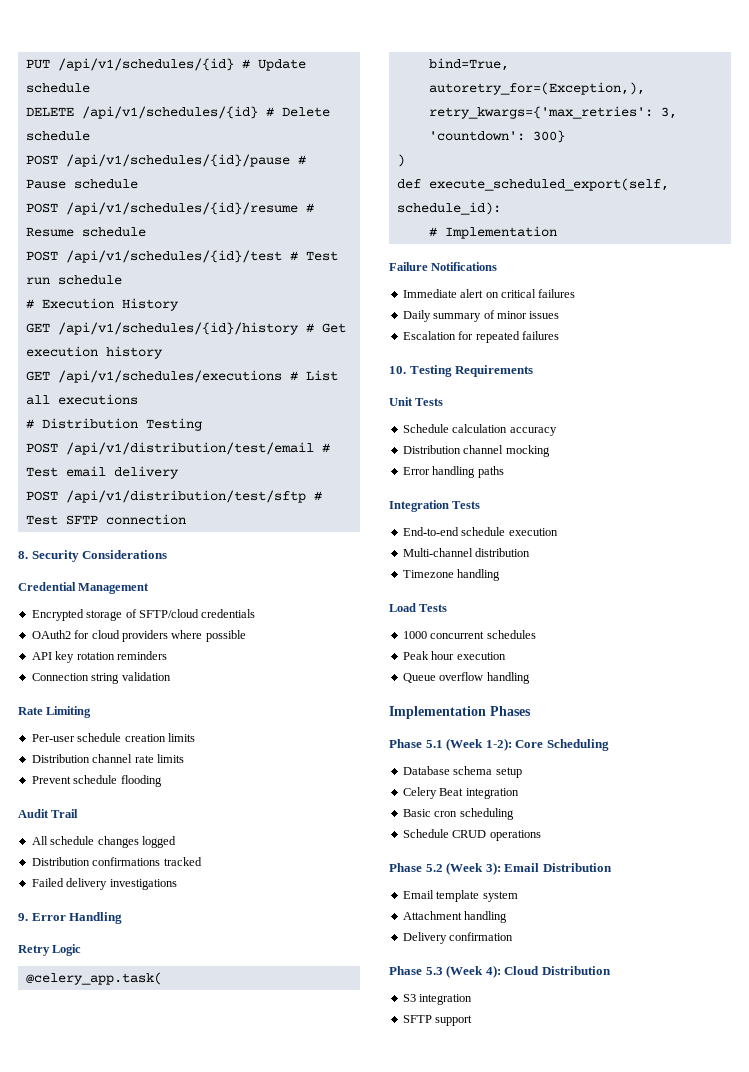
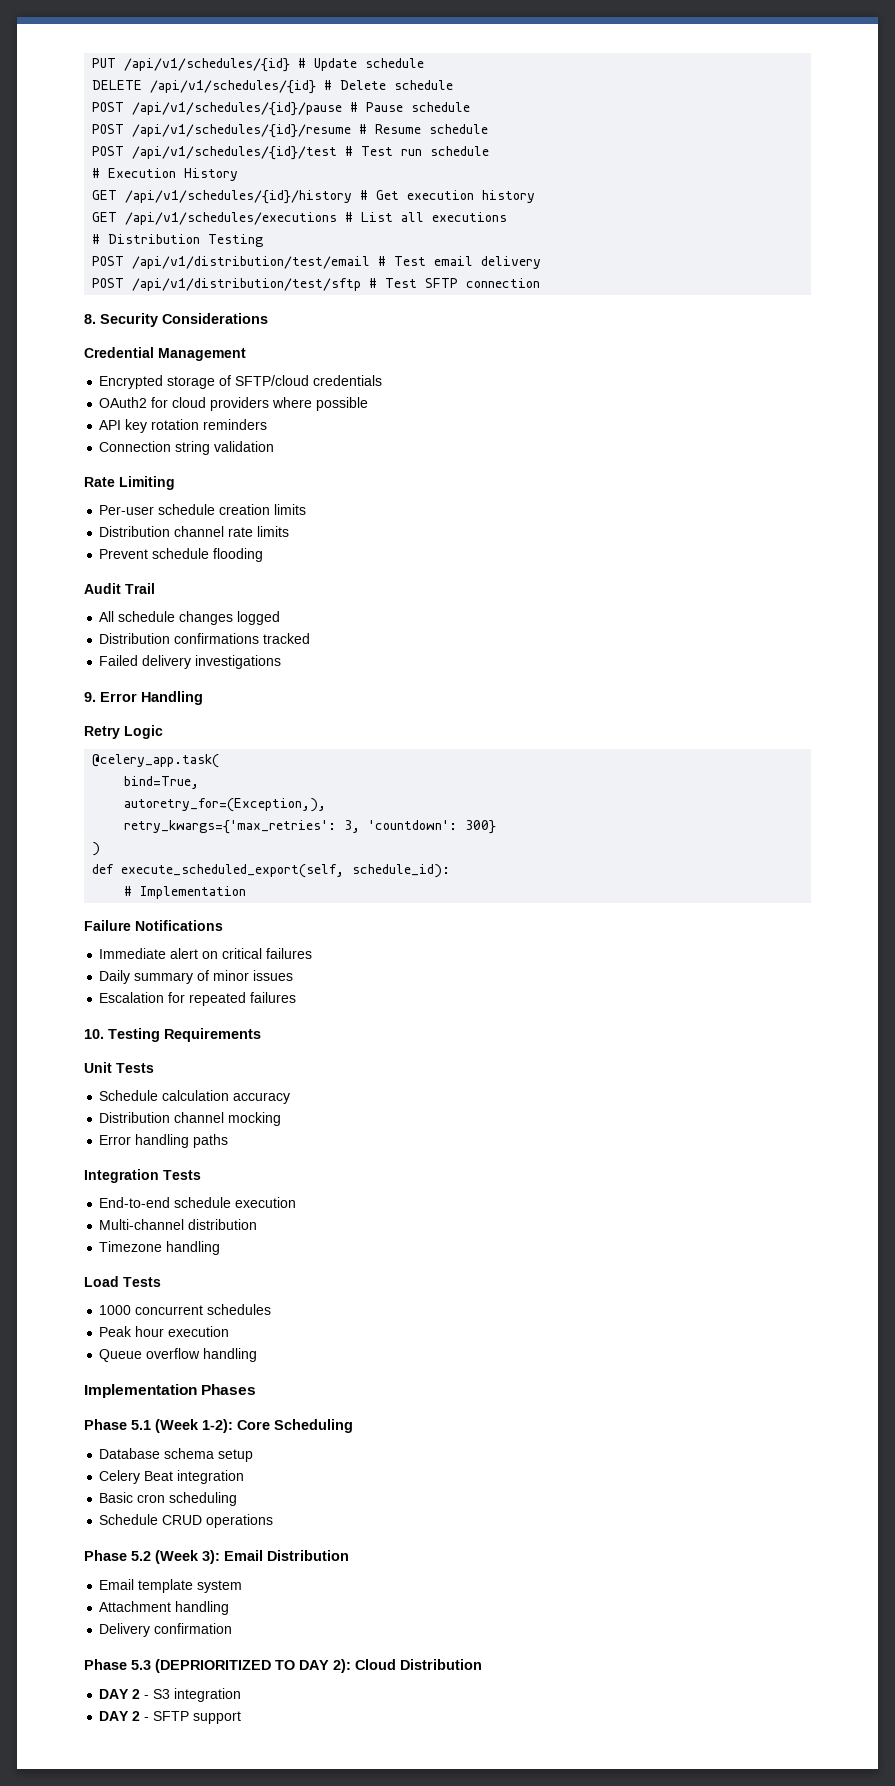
[446,965,501,978] (Week 4): -> [155,1659,351,1673] (DEPRIORITIZED TO DAY 2):
(611, 970) none -> [99,1689,150,1699] DAY 2 -
(473, 999) none -> [99,1711,150,1721] DAY 2 -

